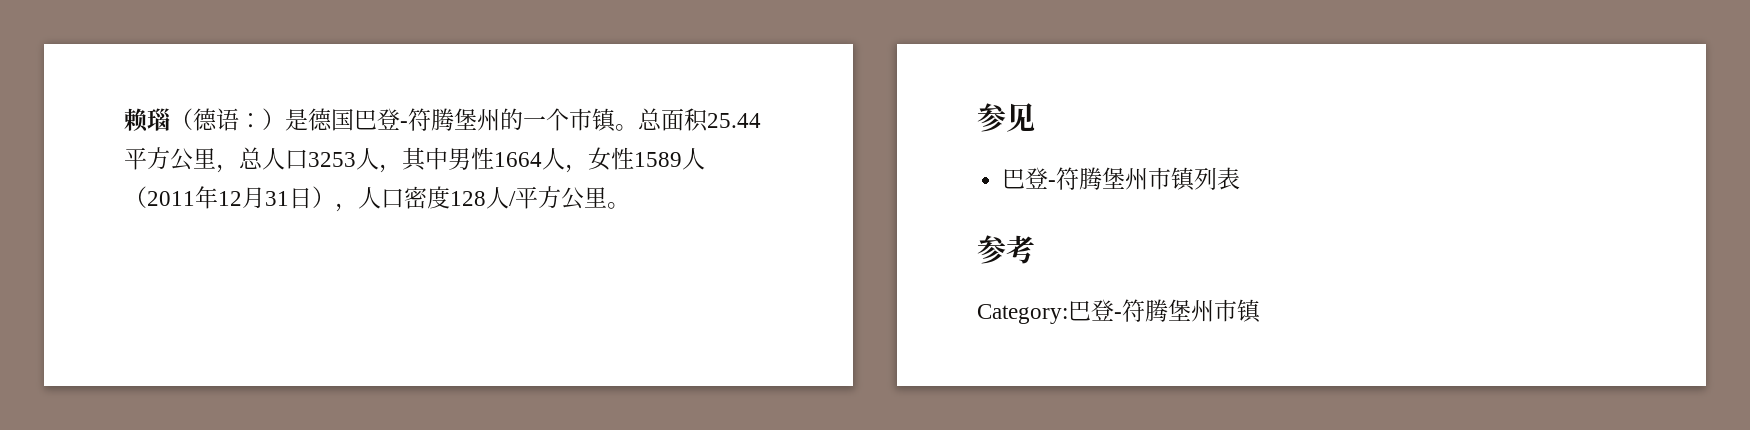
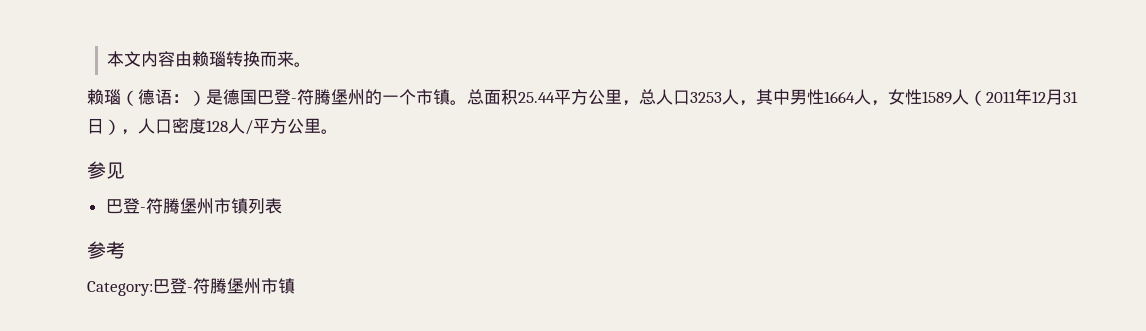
(124, 120) none -> [107,51,312,67] 本文内容由赖瑙转换而来。 //

